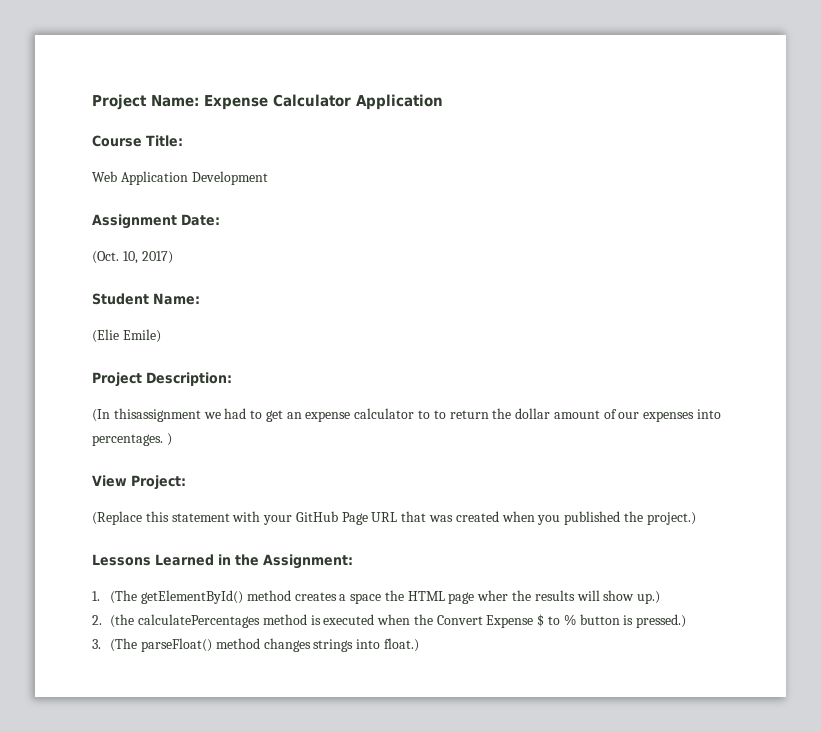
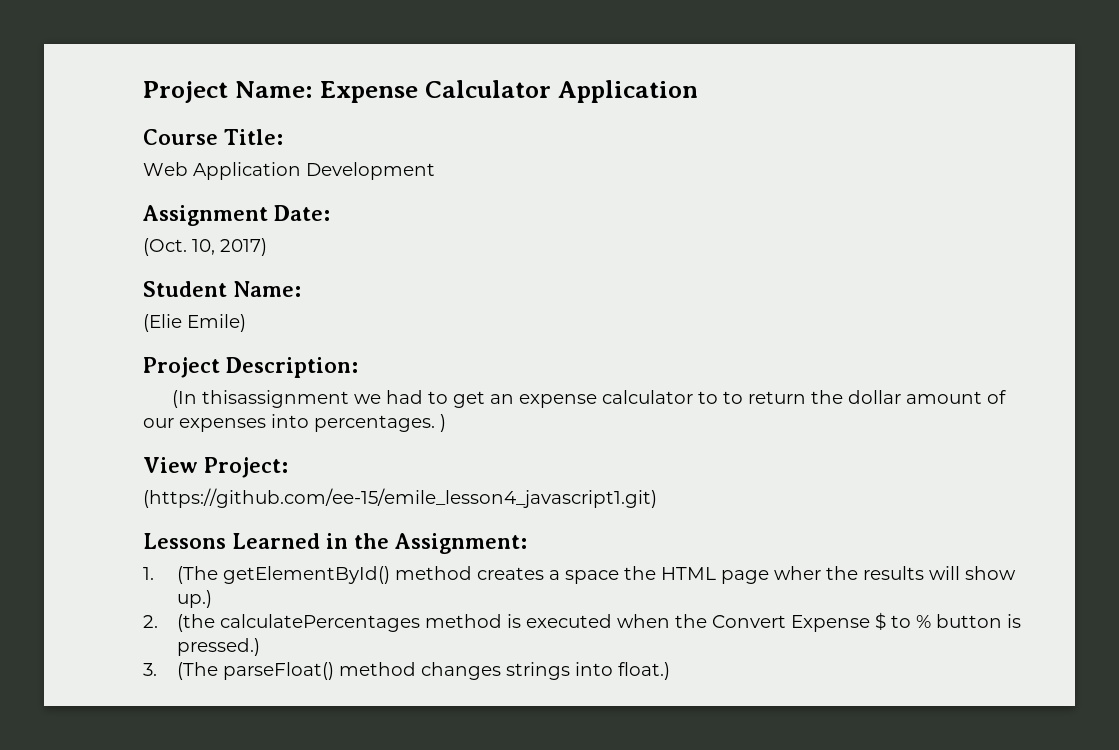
[92,511,696,525] (Replace this statement with your GitHub Page URL that was created when you published the project.) -> [143,488,657,508] (https://github.com/ee-15/emile_lesson4_javascript1.git)

